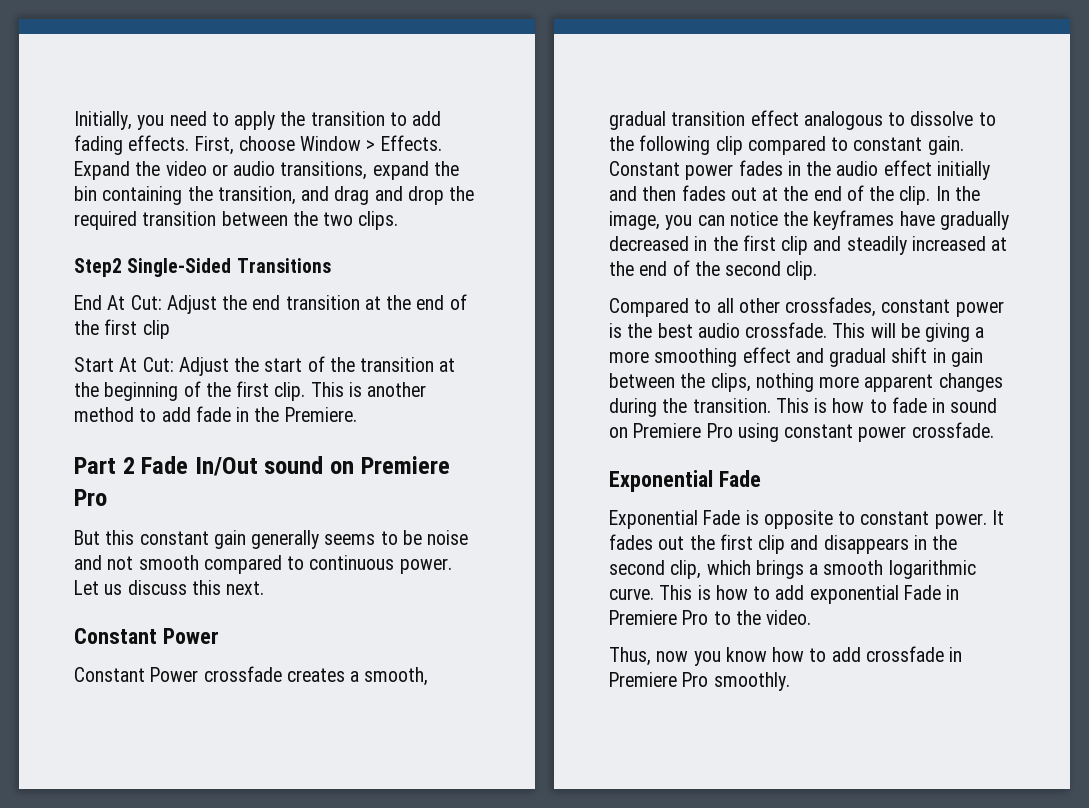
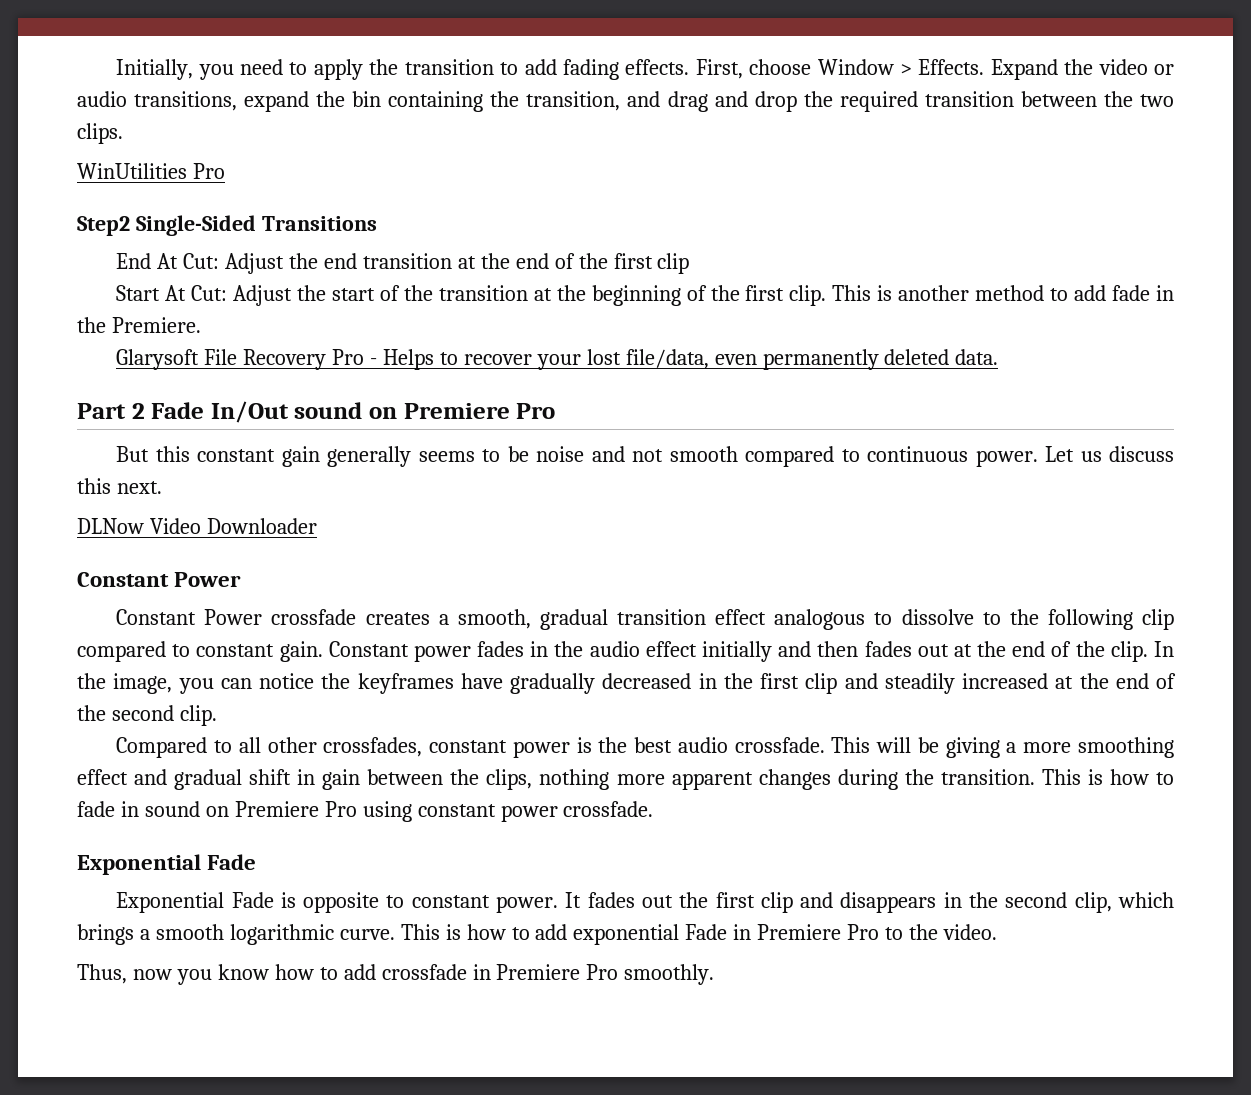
(399, 220) none -> [77,163,225,179] // WinUtilities Pro
(357, 414) none -> [116,349,999,370] // Glarysoft File Recovery Pro - Helps to recover your lost file/data, even permanently deleted data.
(265, 588) none -> [77,518,317,534] // DLNow Video Downloader

